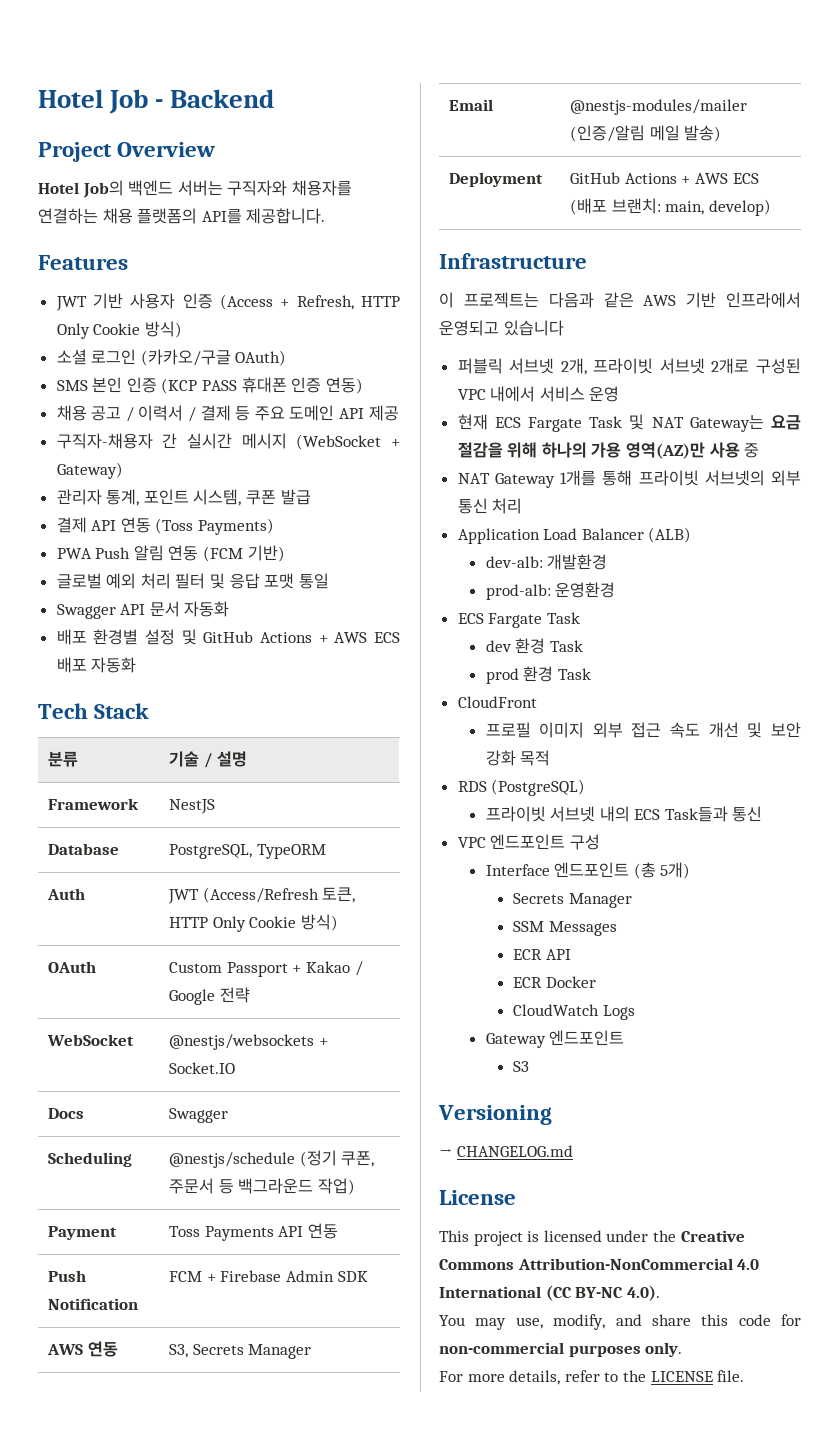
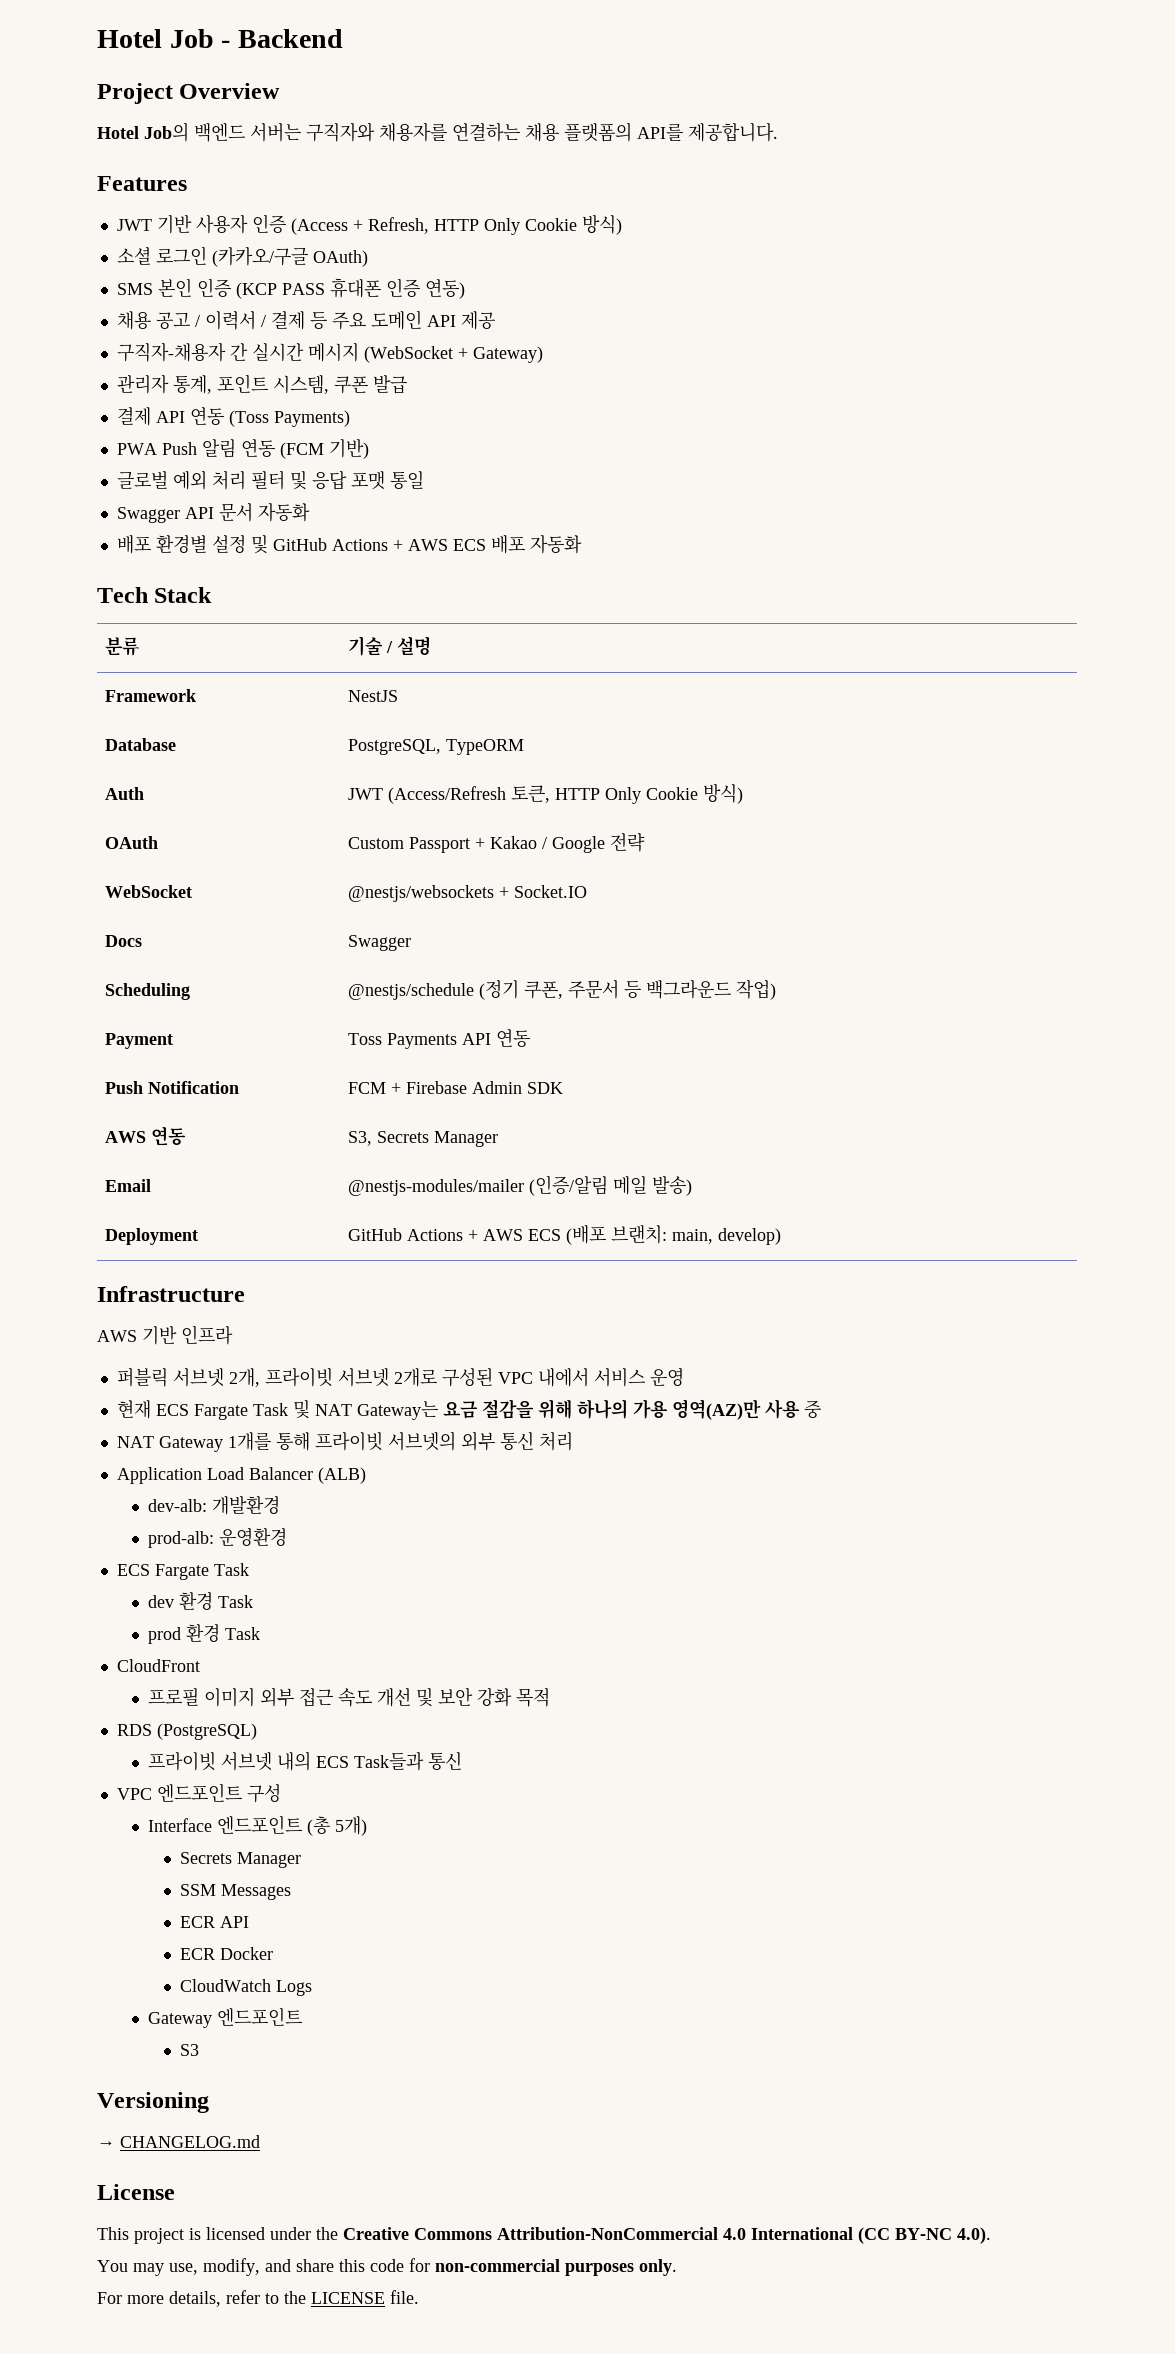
[439,292,801,308] [439,320,564,336] 이 프로젝트는 다음과 같은 AWS 기반 인프라에서 운영되고 있습니다 -> [97,1325,233,1345] AWS 기반 인프라

